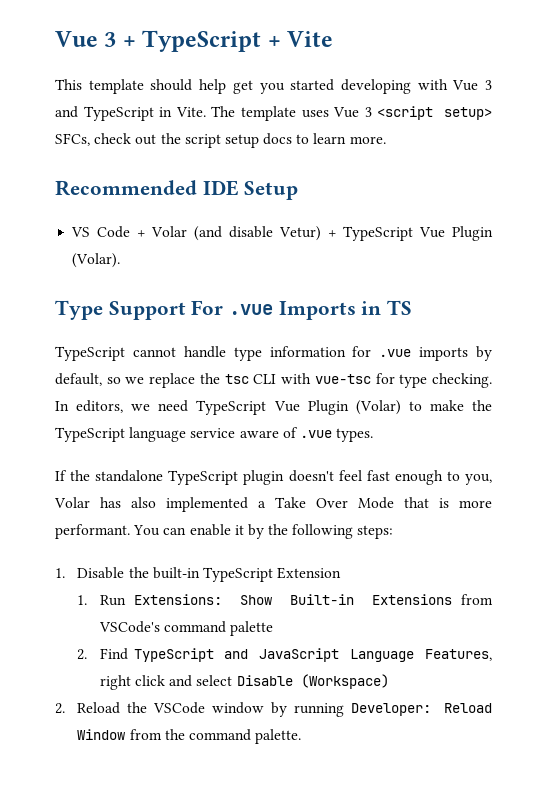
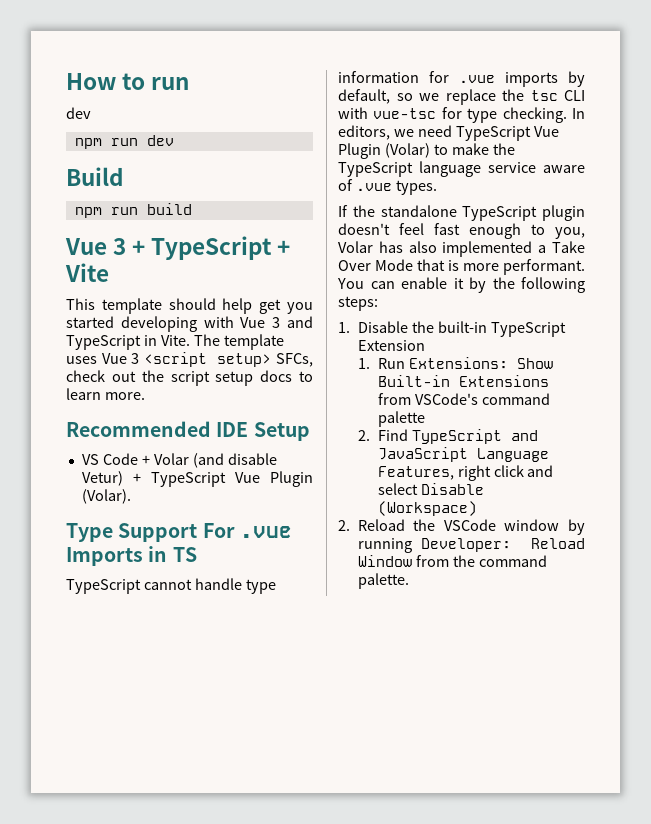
(55, 39) none -> [66,73,190,90] [66,107,91,119] [74,135,174,149] [66,167,123,186] [74,203,192,218] How to run // dev // npm run dev // Build // npm run build //

